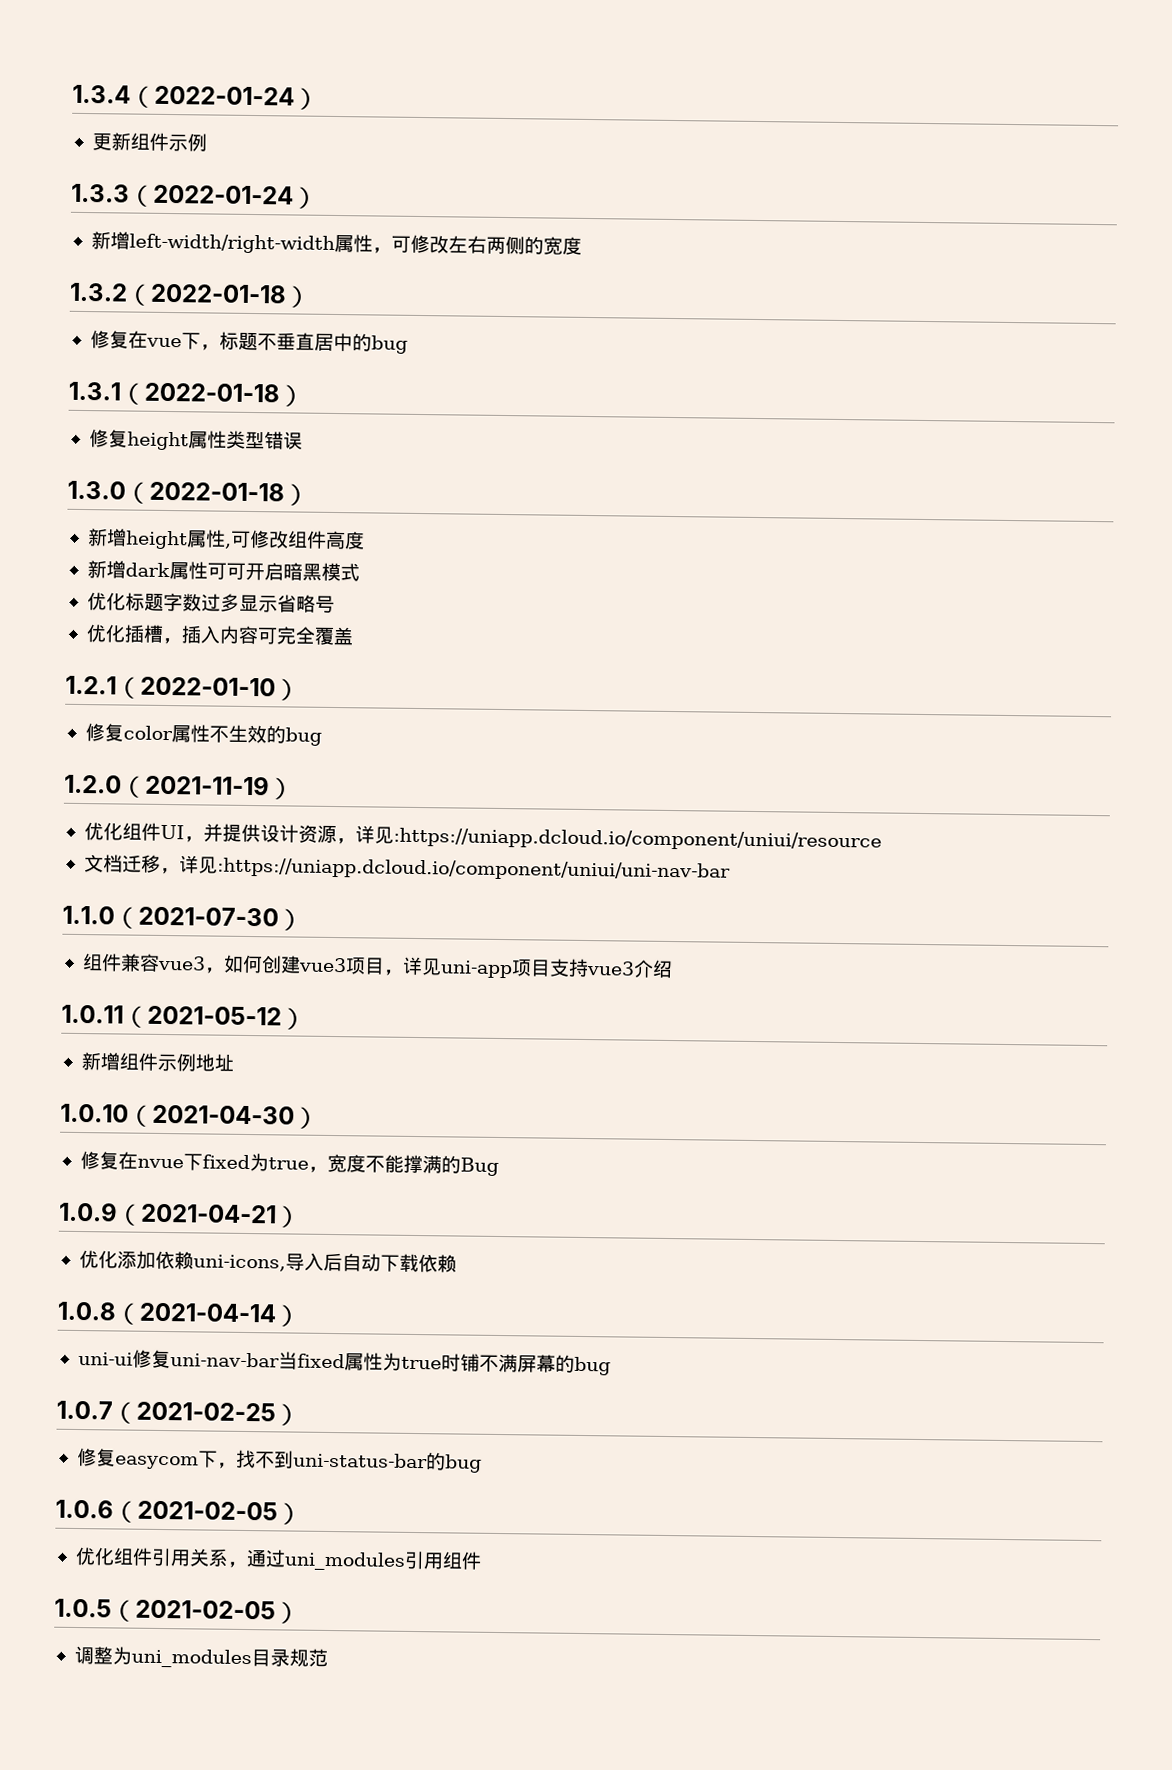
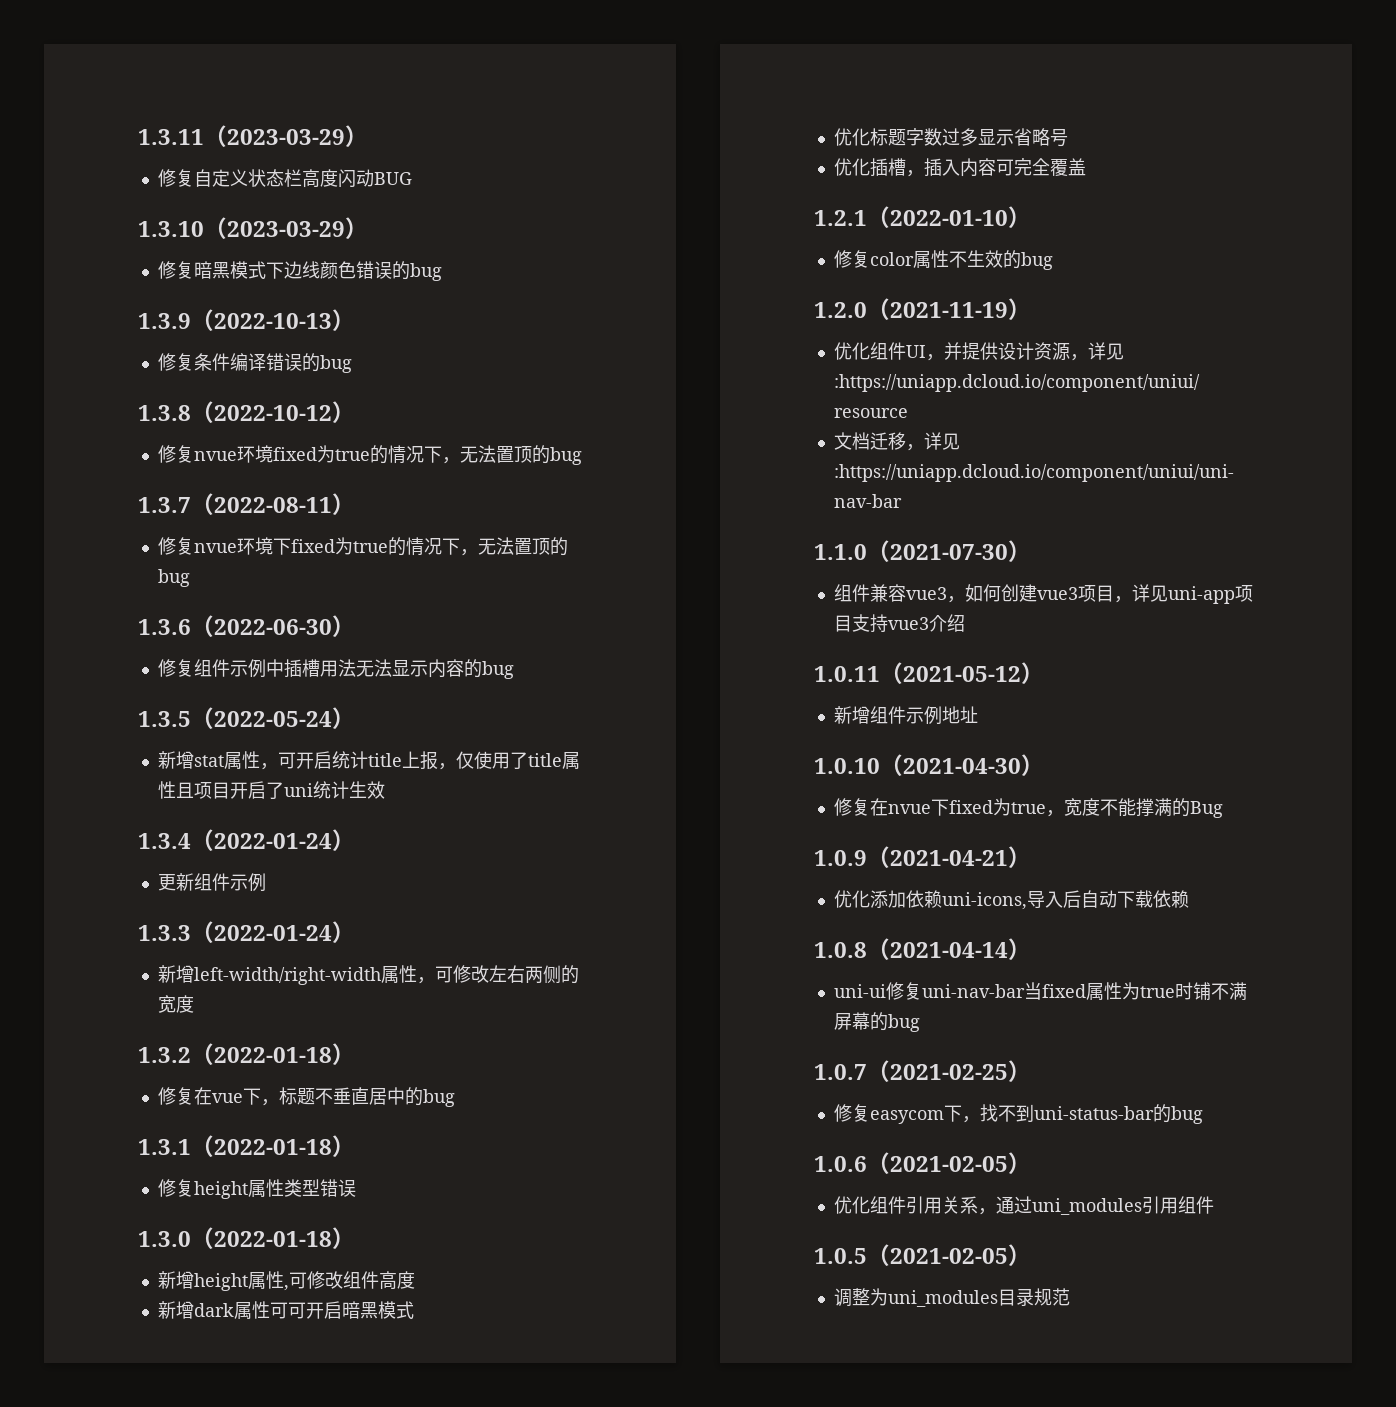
(72, 94) none -> [138,125,368,147] [157,169,412,188] [138,217,368,239] [157,261,442,281] [138,309,355,331] [157,353,352,373] [138,401,355,423] [157,445,582,465] [138,493,355,515] [157,537,568,556] [157,569,190,587] [138,615,355,637] [157,659,514,679] [138,707,355,729] [157,751,580,770] [157,781,385,799] 1.3.11（2023-03-29） // 修复自定义状态栏高度闪动BUG // 1.3.10（2023-03-29） // 修复暗黑模式下边线颜色错误的bug // 1.3.9（2022-10-13） // 修复条件编译错误的bug // 1.3.8（2022-10-12） // 修复nvue环境fixed为true的情况下，无法置顶的bug // 1.3.7（2022-08-11） // 修复nvue环境下fixed为true的情况下，无法置顶的bug // 1.3.6（2022-06-30） // 修复组件示例中插槽用法无法显示内容的bug // 1.3.5（2022-05-24） // 新增stat属性，可开启统计title上报，仅使用了title属性且项目开启了uni统计生效 //

